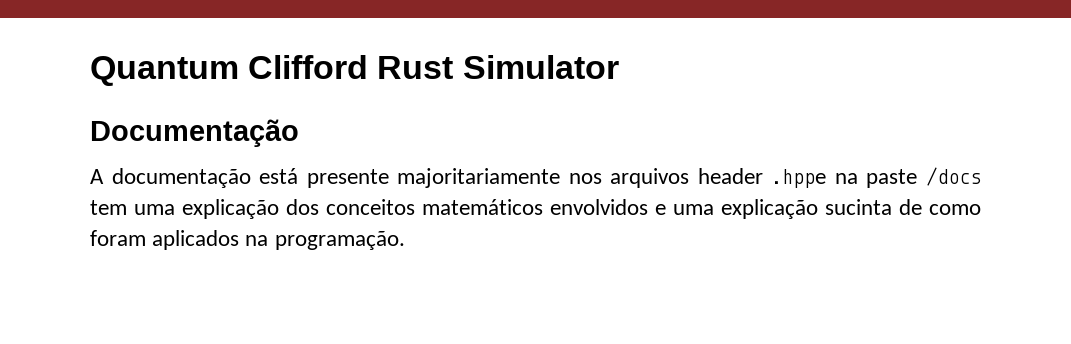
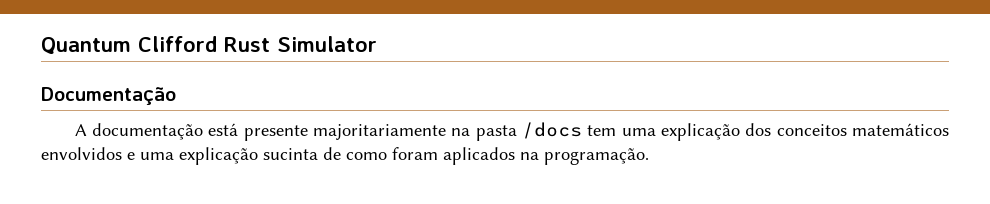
[568,168,918,188] nos arquivos header .hppe na paste -> [451,125,517,141] na pasta

